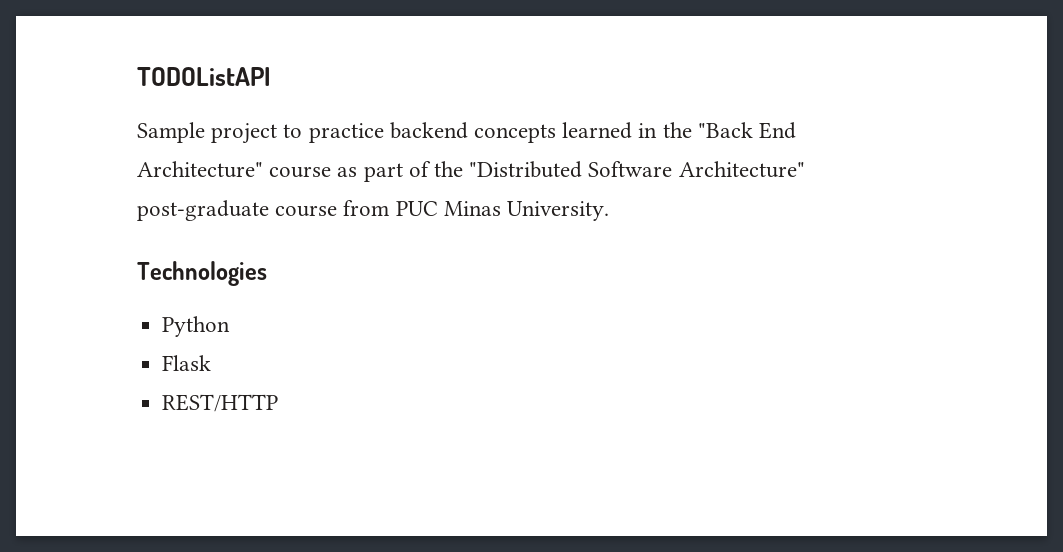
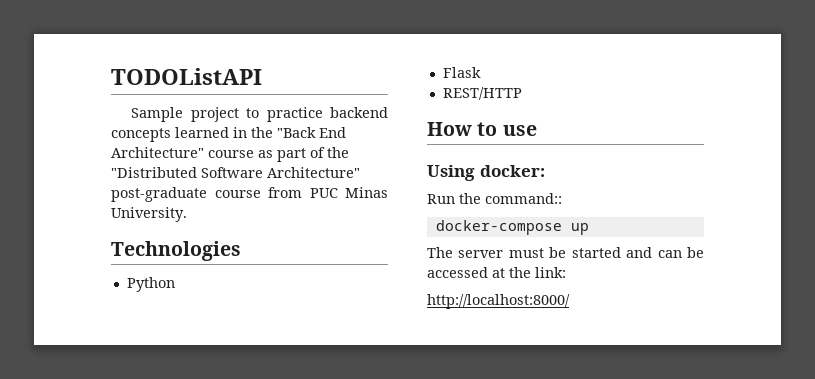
(279, 403) none -> [427,122,537,136] [427,165,545,181] [427,193,562,204] [435,220,589,235] [427,247,704,258] [427,267,566,278] [427,294,570,309] // How to use // Using docker: // Run the command:: // docker-compose up // The server must be started and can be accessed at the link: // http://localhost:8000/

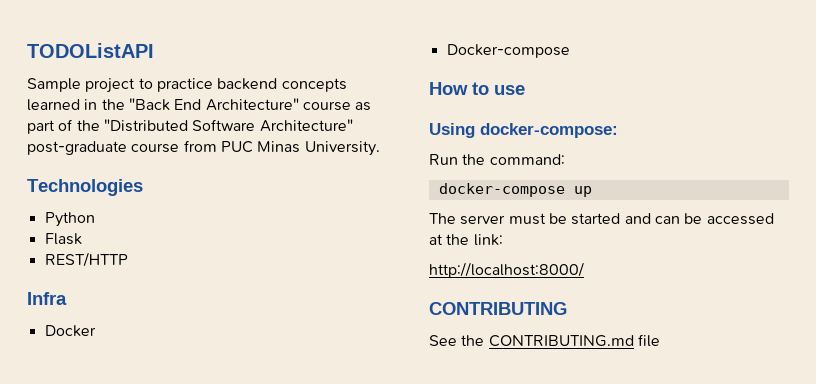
(522, 93) none -> [27,292,67,305] [44,325,96,337] [446,44,570,58] // Infra // Docker // Docker-compose
[479,165,545,177] docker: -> [480,123,618,138] docker-compose:
[485,193,562,204] command:: -> [489,154,565,165] command:
(570, 301) none -> [429,302,567,315] [429,334,660,347] // CONTRIBUTING // See the CONTRIBUTING.md file

